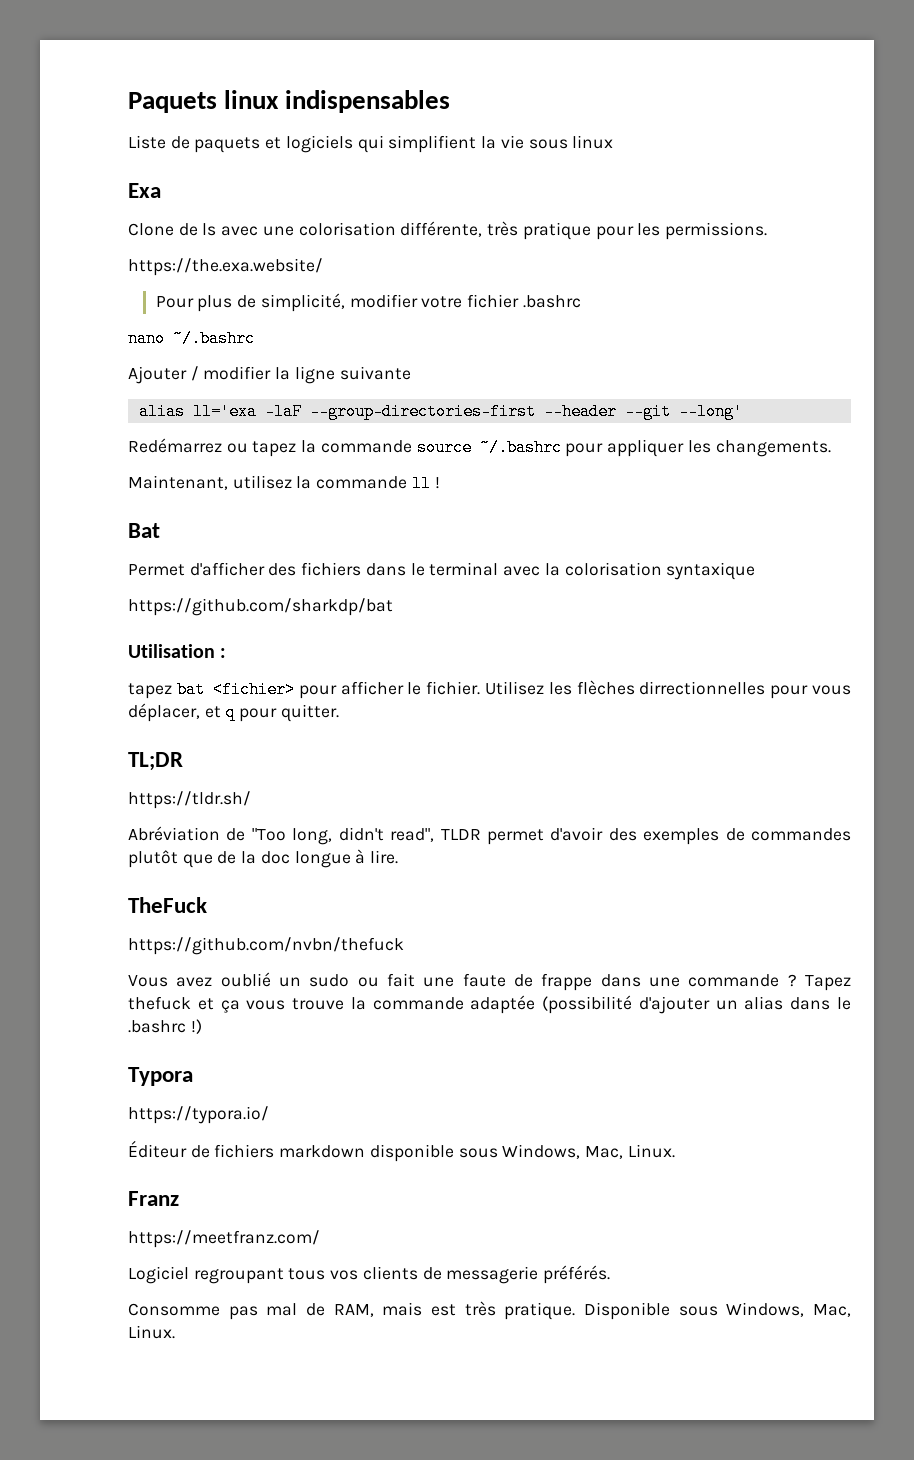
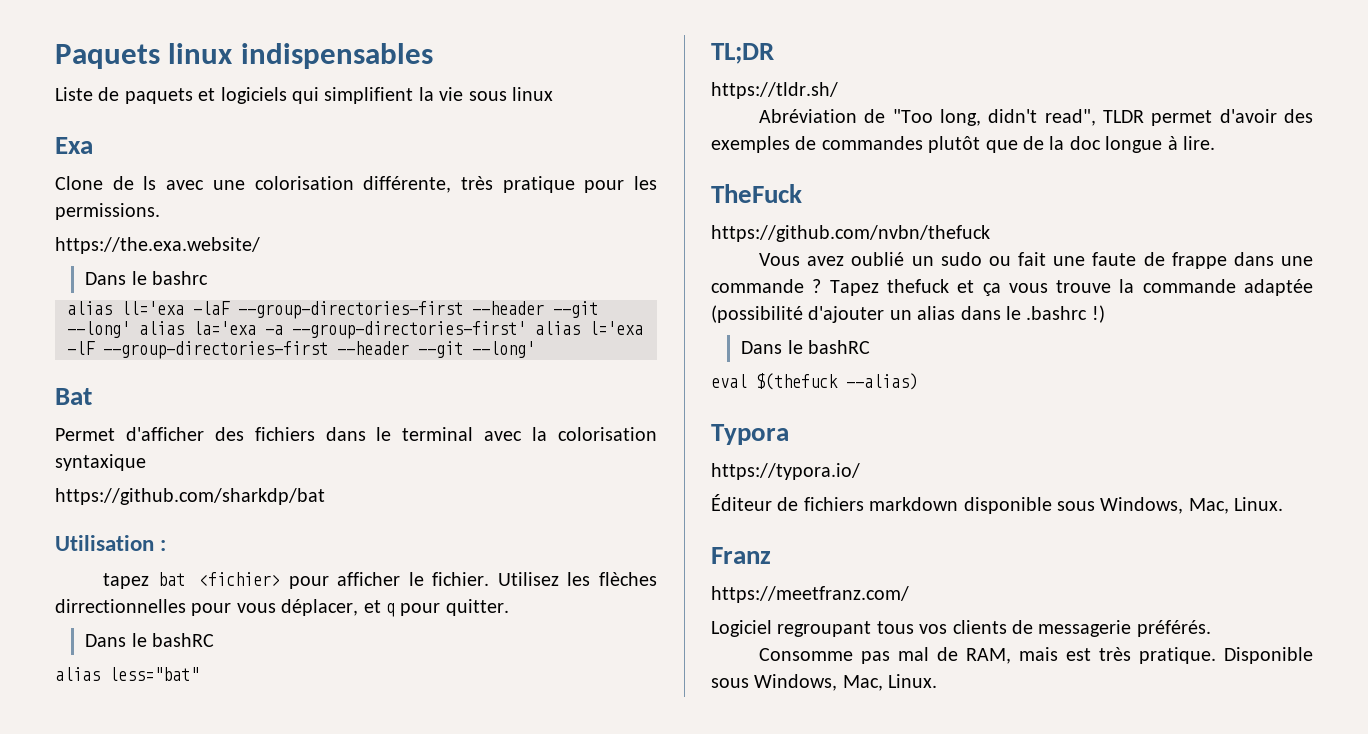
[155,293,581,312] [128,330,255,347] [128,366,411,384] Pour plus de simplicité, modifier votre fichier .bashrc // nano ~/.bashrc // Ajouter / modifier la ligne suivante -> [85,271,209,285] Dans le bashrc
[128,438,831,457] [128,475,440,492] // Redémarrez ou tapez la commande source ~/.bashrc pour appliquer les changements. // Maintenant, utilisez la commande ll ! -> [139,321,643,339] [67,341,535,359] alias la='exa -a --group-directories-first' alias l='exa -lF --group-directories-first --header --git --long'
(339, 713) none -> [85,633,215,647] [55,667,199,681] // Dans le bashRC // alias less="bat"
(202, 1026) none -> [741,340,871,354] [711,373,918,390] // Dans le bashRC // eval $(thefuck --alias)

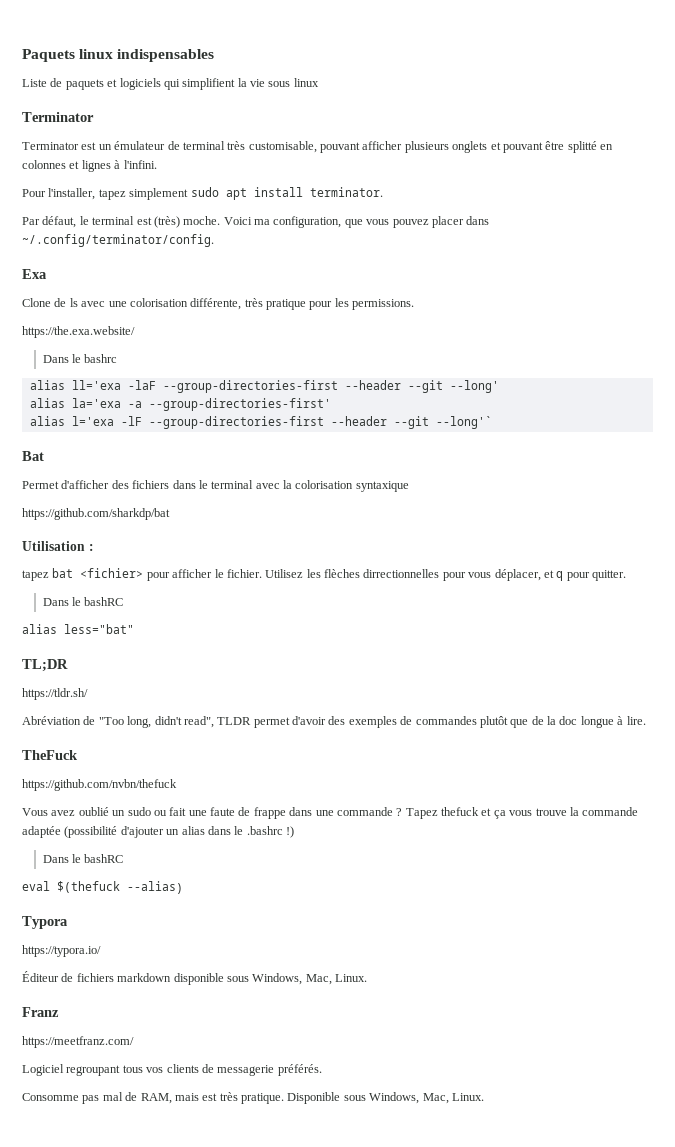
(553, 94) none -> [22,112,94,122] [22,141,613,153] [22,160,157,172] [22,187,383,200] [22,216,490,228] [22,234,214,247] // Terminator // Terminator est un émulateur de terminal très customisable, pouvant afficher plusieurs onglets et pouvant être splitté en colonnes et lignes à l'infini. // Pour l'installer, tapez simplement sudo apt install terminator. // Par défaut, le terminal est (très) moche. Voici ma configuration, que vous pouvez placer dans ~/.config/terminator/config.
(130, 329) none -> (499, 386) //
(526, 330) none -> (331, 404) //
[472,341,535,358] --long' -> [435,416,492,429] --long'`

